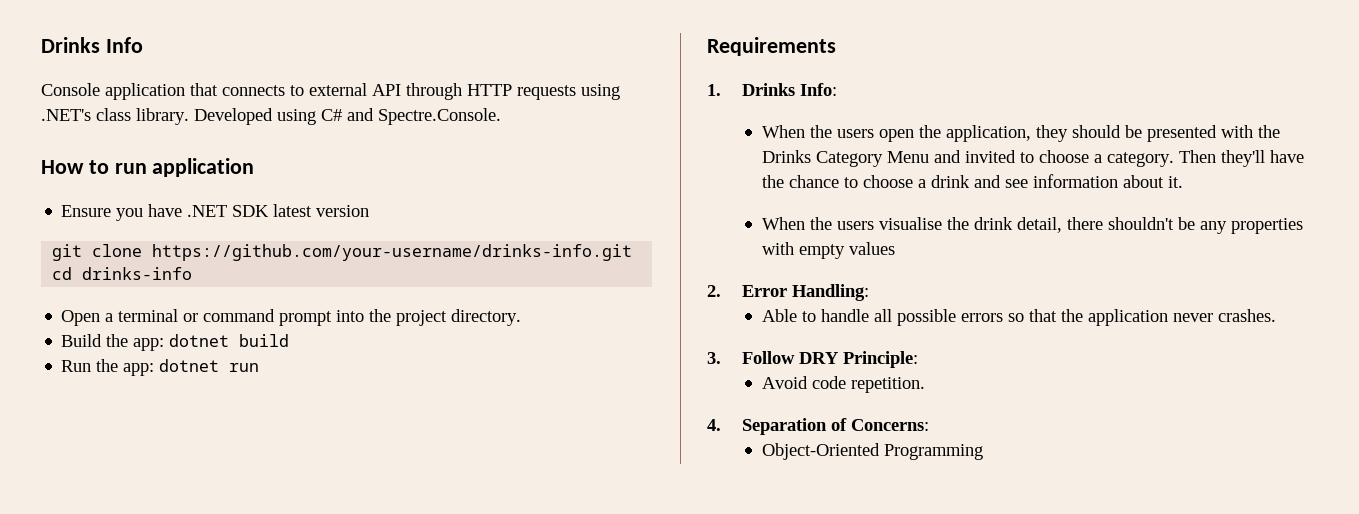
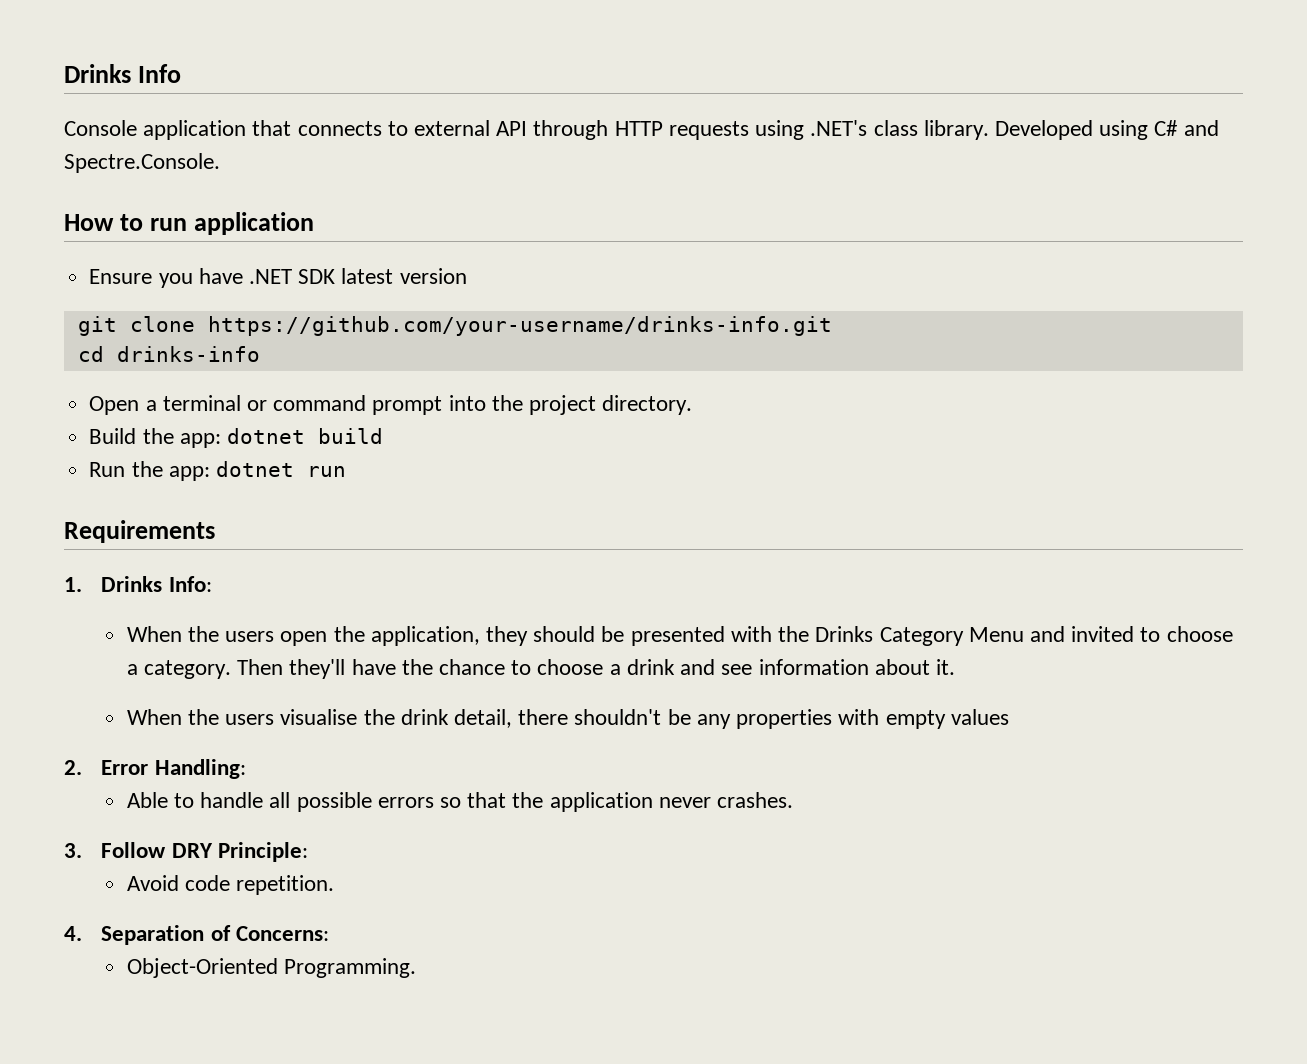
[883,444,983,460] Programming -> [283,958,416,978] Programming.

